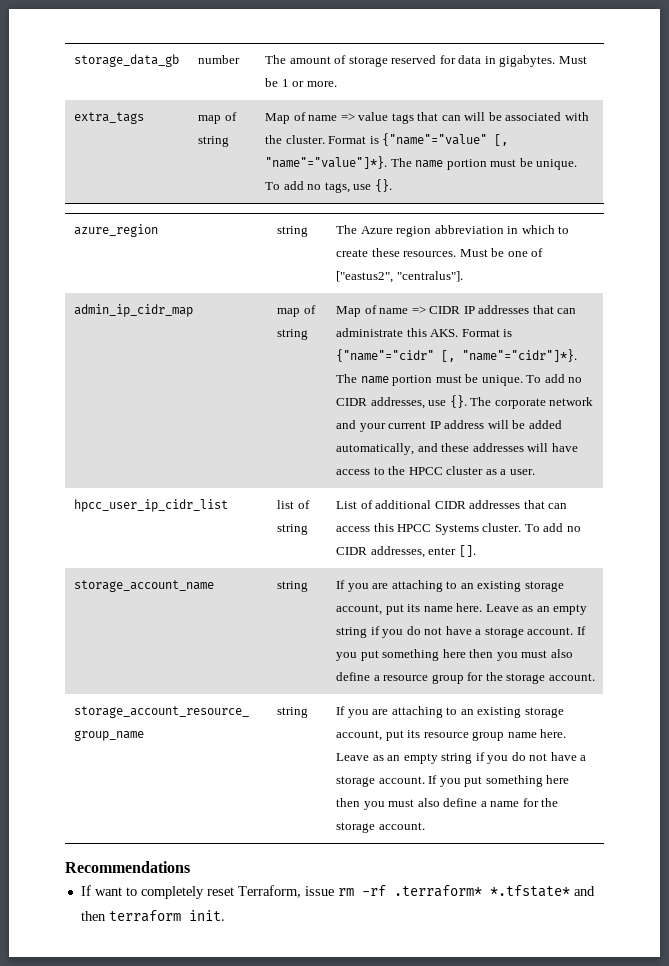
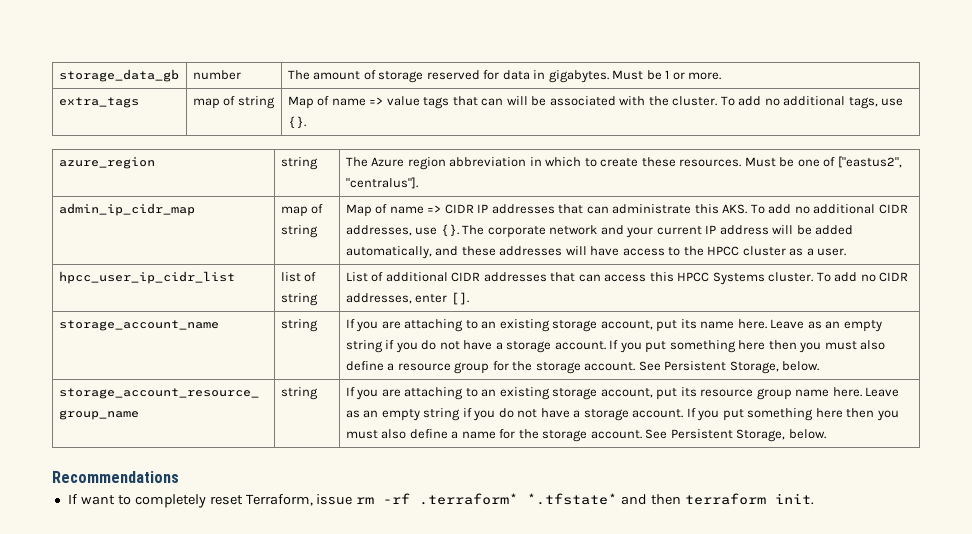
[328,133,509,146] [265,156,578,170] [265,181,322,190] Format is {"name"="value" [, "name"="value"]*}. The name portion must be unique. To add no -> [720,96,846,106] To add no additional
[461,329,513,337] [336,349,578,362] [336,374,583,386] Format is {"name"="cidr" [, "name"="cidr"]*}. The name portion must be unique. To add no -> [750,204,876,214] To add no additional
(595, 677) none -> [638,361,820,374] See Persistent Storage, below.
(425, 826) none -> [645,429,826,442] See Persistent Storage, below.

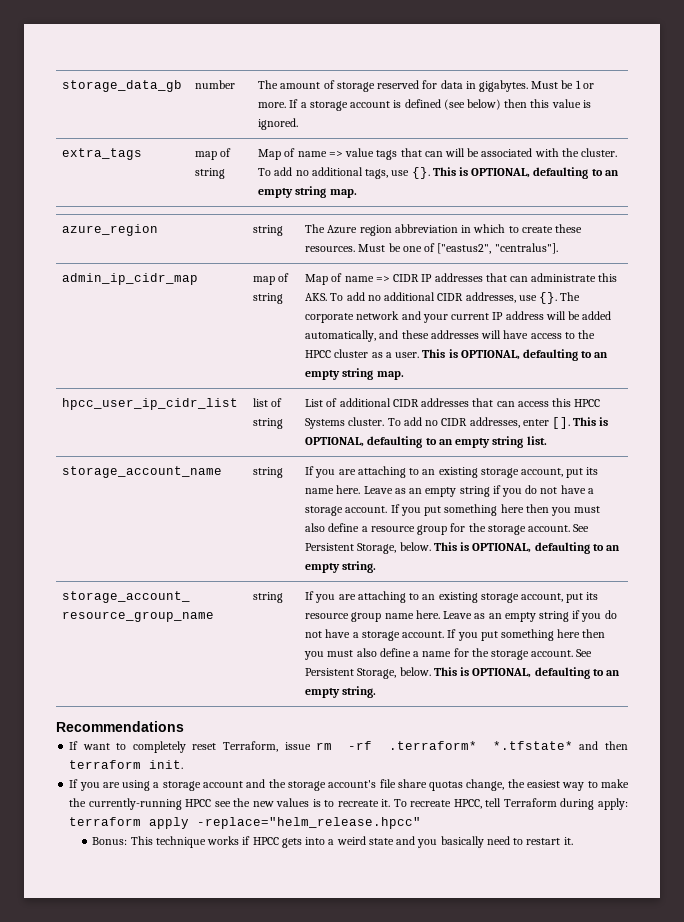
(722, 76) none -> [289,99,591,111] [258,118,299,130] If a storage account is defined (see below) then this value is ignored.
(306, 122) none -> [432,167,619,179] [258,186,357,198] This is OPTIONAL, defaulting to an empty string map.
(847, 252) none -> [422,349,609,361] [305,368,404,380] This is OPTIONAL, defaulting to an empty string map.
(469, 298) none -> [573,417,609,426] [305,436,547,448] This is OPTIONAL, defaulting to an empty string list.
(820, 366) none -> [433,542,620,554] [305,561,377,573] This is OPTIONAL, defaulting to an empty string.
(826, 434) none -> [433,667,620,679] [305,686,377,698] This is OPTIONAL, defaulting to an empty string.
(815, 499) none -> [69,779,629,791] [69,798,628,810] [69,817,422,829] [92,836,573,848] // If you are using a storage account and the storage account's file share quotas change, the easiest way to make the currently-running HPCC see the new values is to recreate it. To recreate HPCC, tell Terraform during apply: terraform apply -replace="helm_release.hpcc" // Bonus: This technique works if HPCC gets into a weird state and you basically need to restart it.

